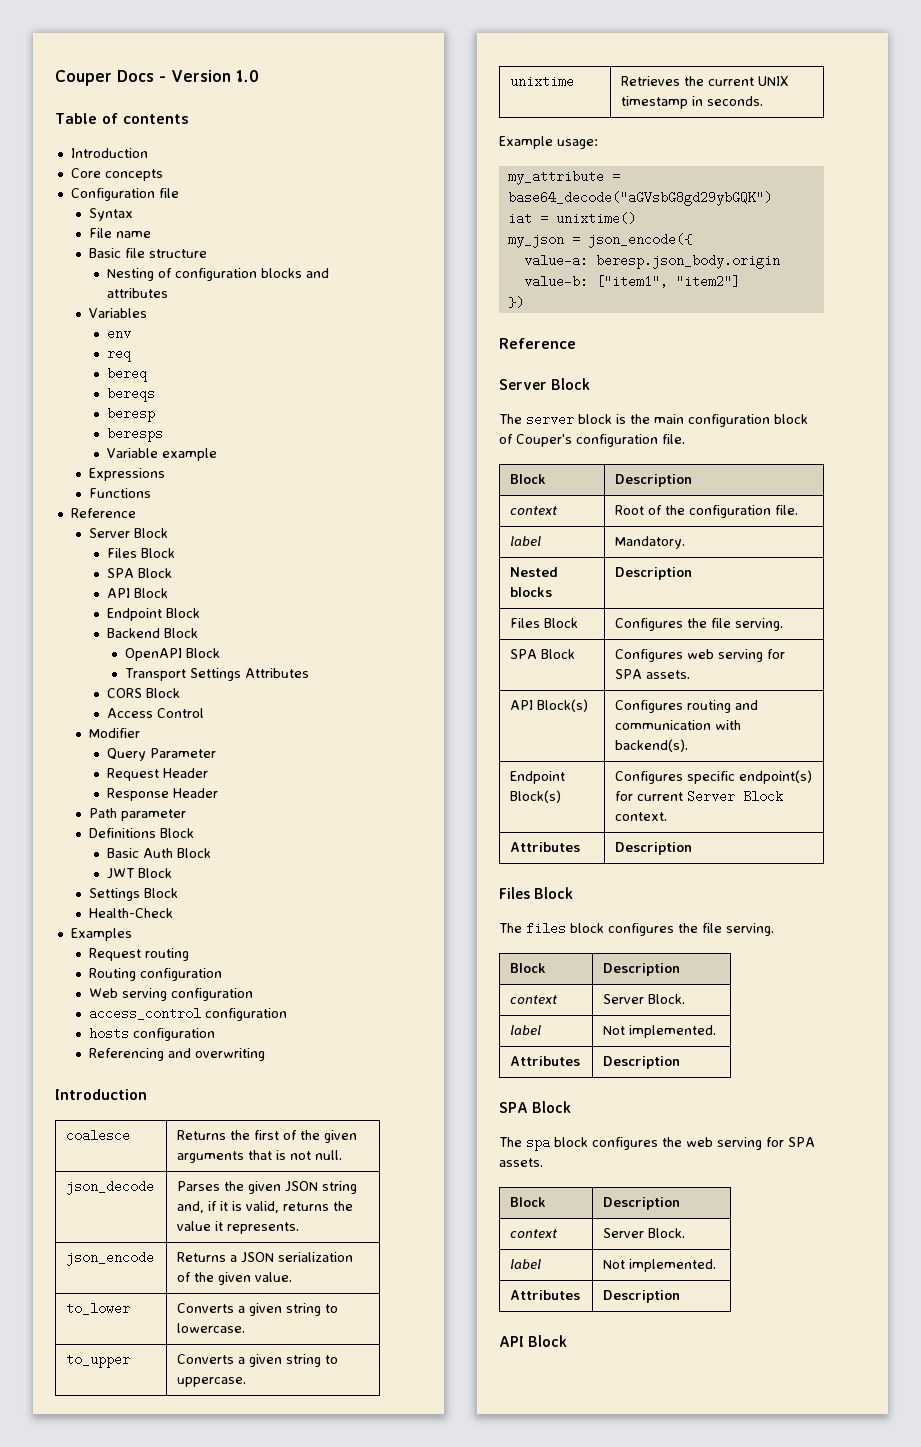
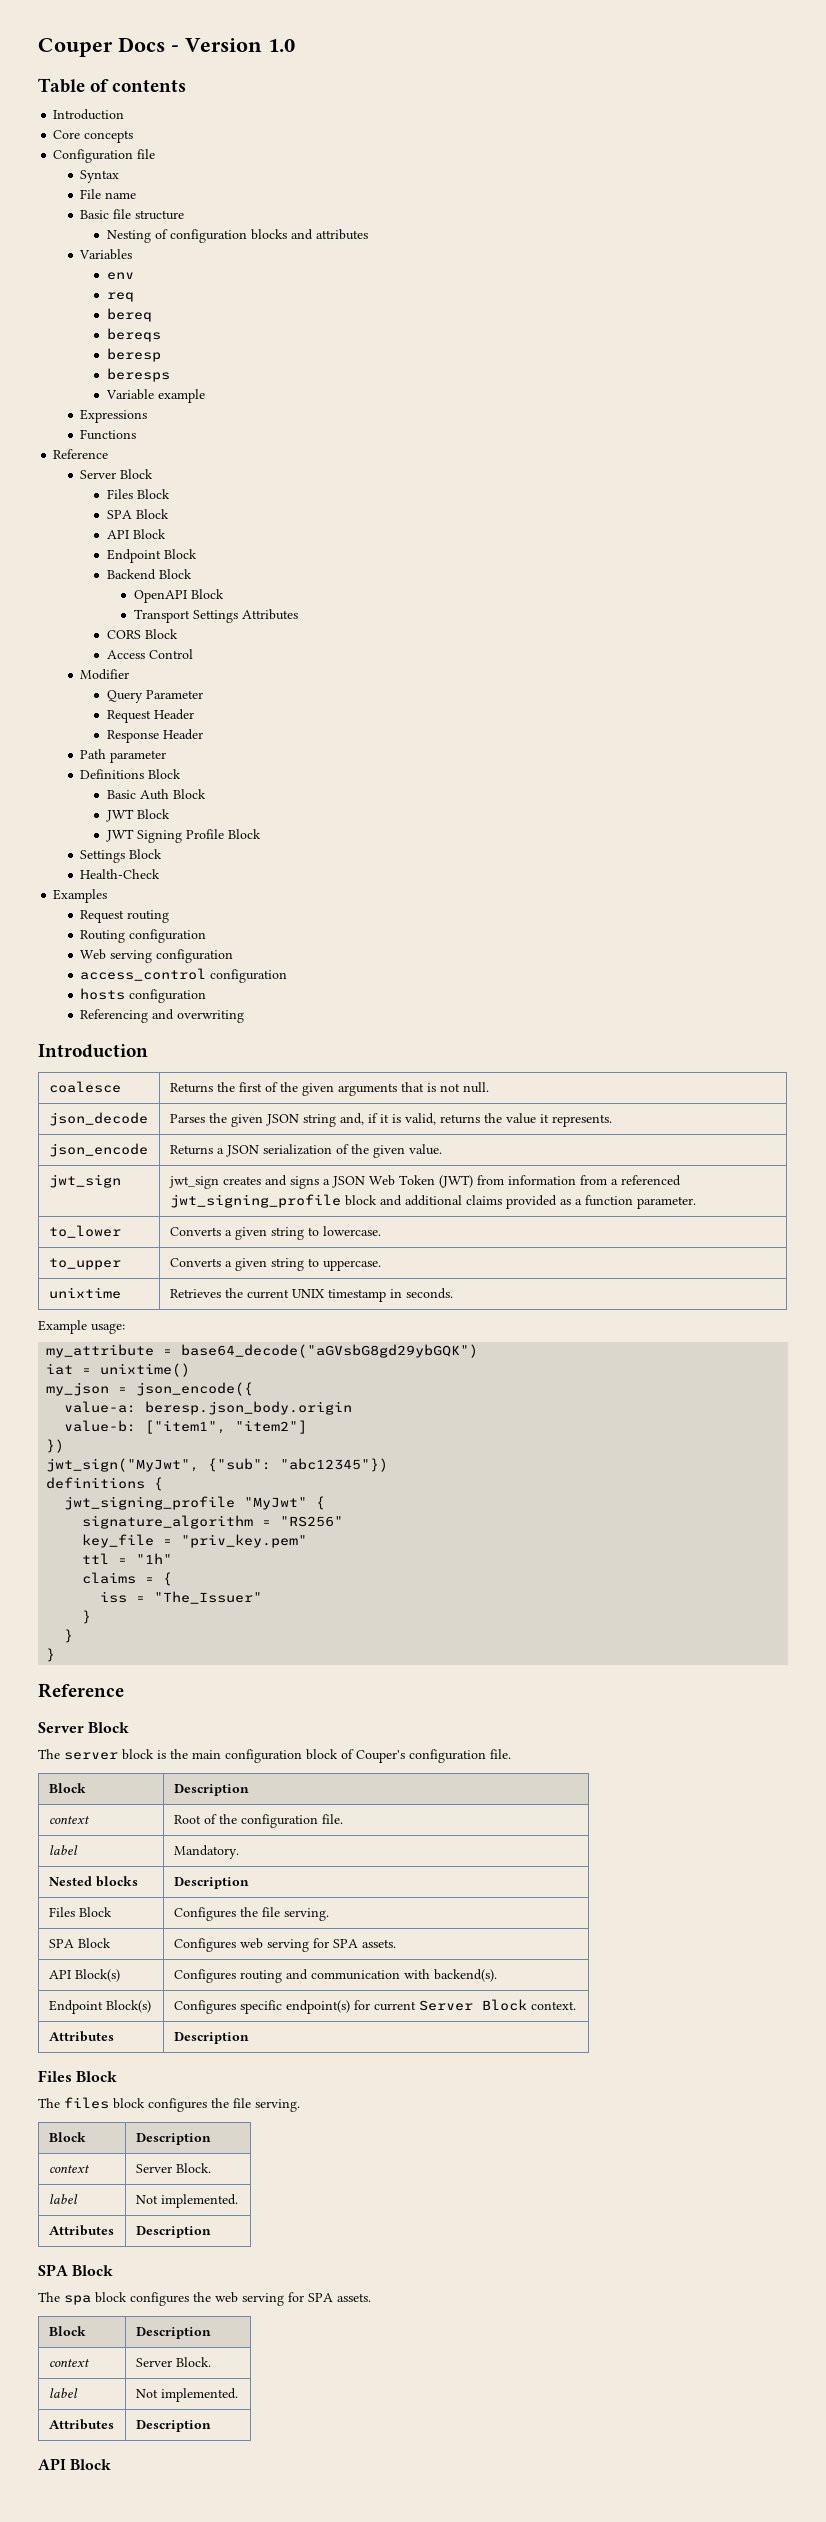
(173, 873) none -> [105,829,261,843] // JWT Signing Profile Block
(293, 1277) none -> [48,1174,121,1188] [168,1175,681,1189] [169,1194,696,1209] // jwt_sign | jwt_sign creates and signs a JSON Web Token (JWT) from information from a referenced jwt_signing_profile block and additional claims provided as a function parameter.
(524, 302) none -> [46,1458,389,1472] [46,1477,164,1491] [64,1496,326,1510] [82,1515,344,1529] [82,1534,308,1548] [82,1553,173,1564] [82,1572,173,1586] [100,1591,263,1604] [82,1610,92,1624] [64,1629,74,1643] [46,1648,56,1662] // jwt_sign("MyJwt", {"sub": "abc12345"}) // definitions { // jwt_signing_profile "MyJwt" { // signature_algorithm = "RS256" // key_file = "priv_key.pem" // ttl = "1h" // claims = { // iss = "The_Issuer" // } // } // }

